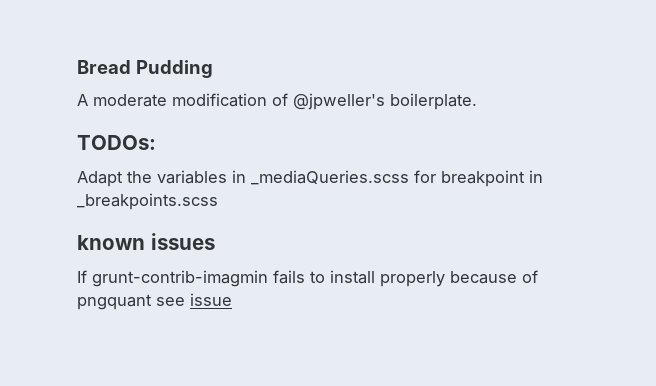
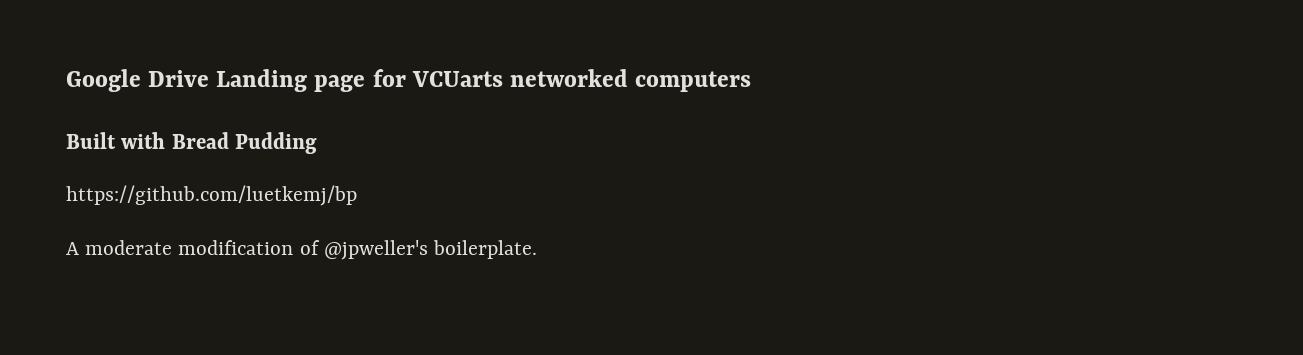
(77, 67) none -> [66,69,752,92] [66,132,166,149] Google Drive Landing page for VCUarts networked computers // Built with
(213, 69) none -> [66,185,357,206] // https://github.com/luetkemj/bp
[77,135,156,150] [77,170,543,187] [77,193,218,210] [77,233,215,250] [77,270,538,287] [77,293,232,310] // TODOs: // Adapt the variables in _mediaQueries.scss for breakpoint in _breakpoints.scss // known issues // If grunt-contrib-imagmin fails to install properly because of pngquant see issue -> (538, 249) none

